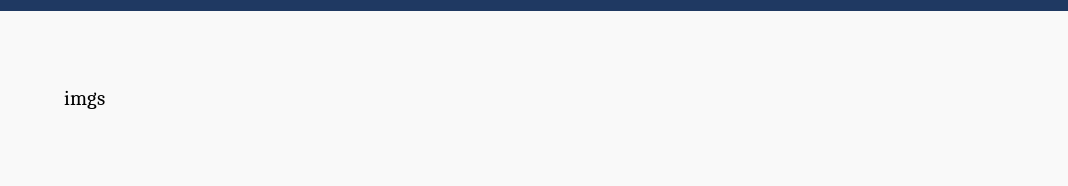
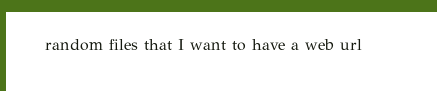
[64,90,105,109] imgs -> [45,39,362,51] random files that I want to have a web url

